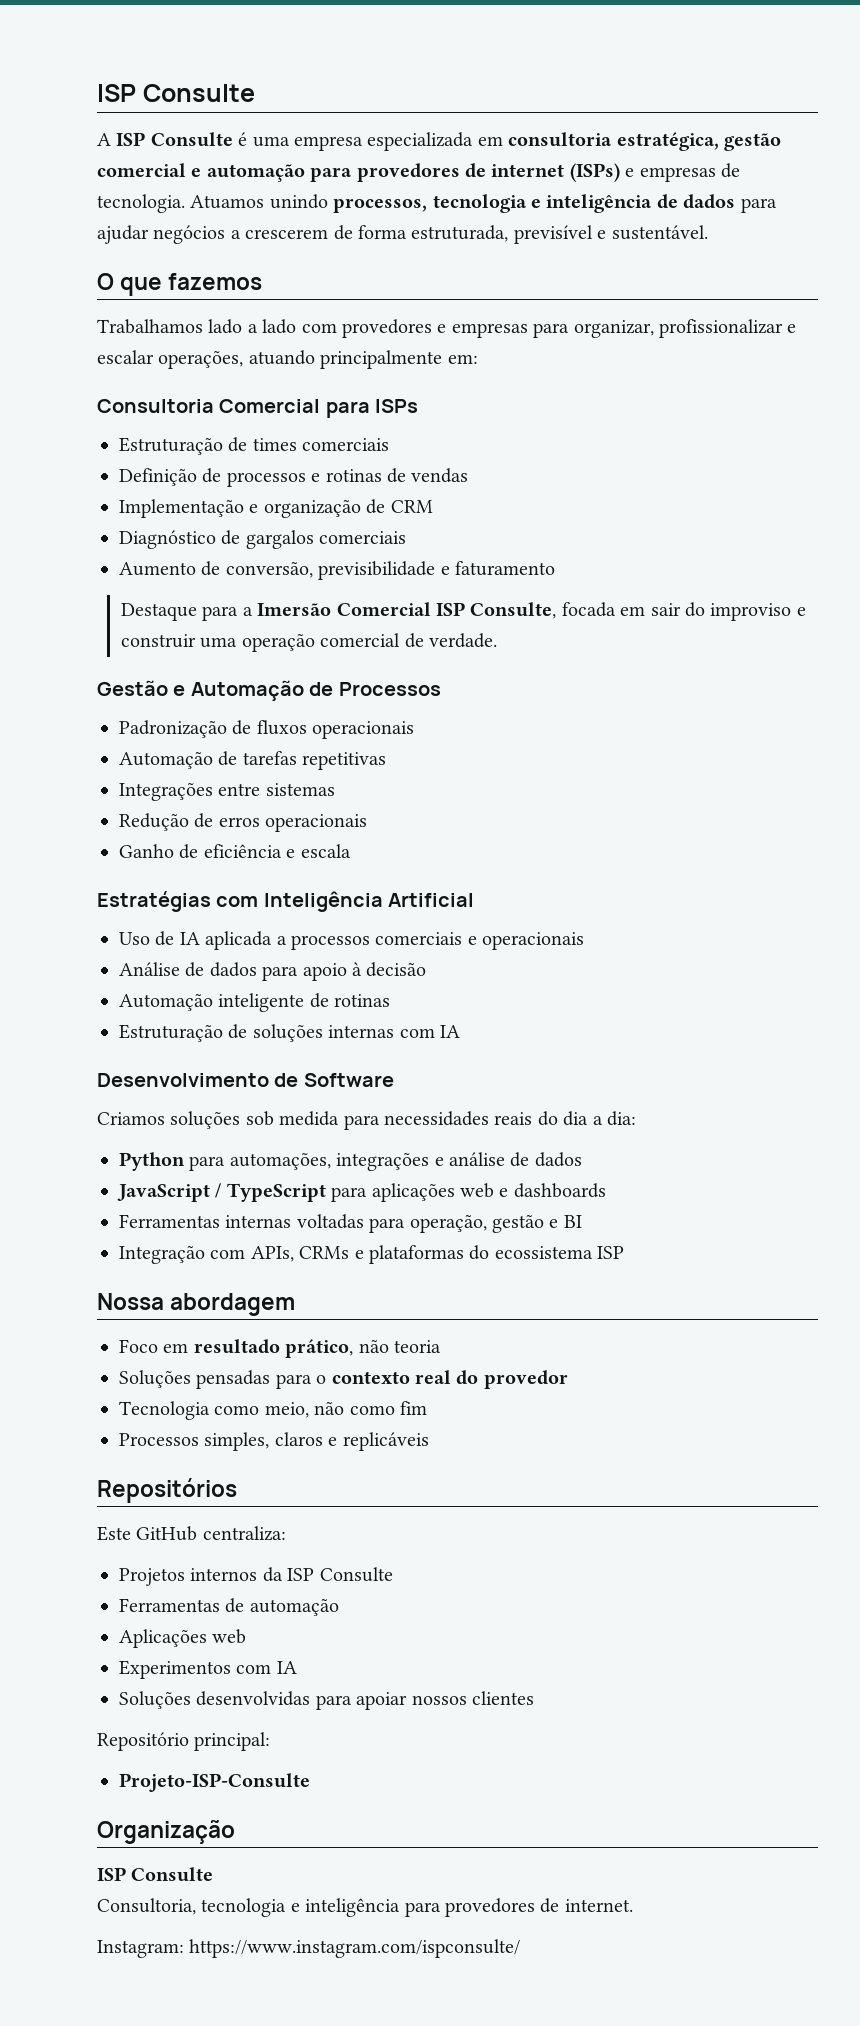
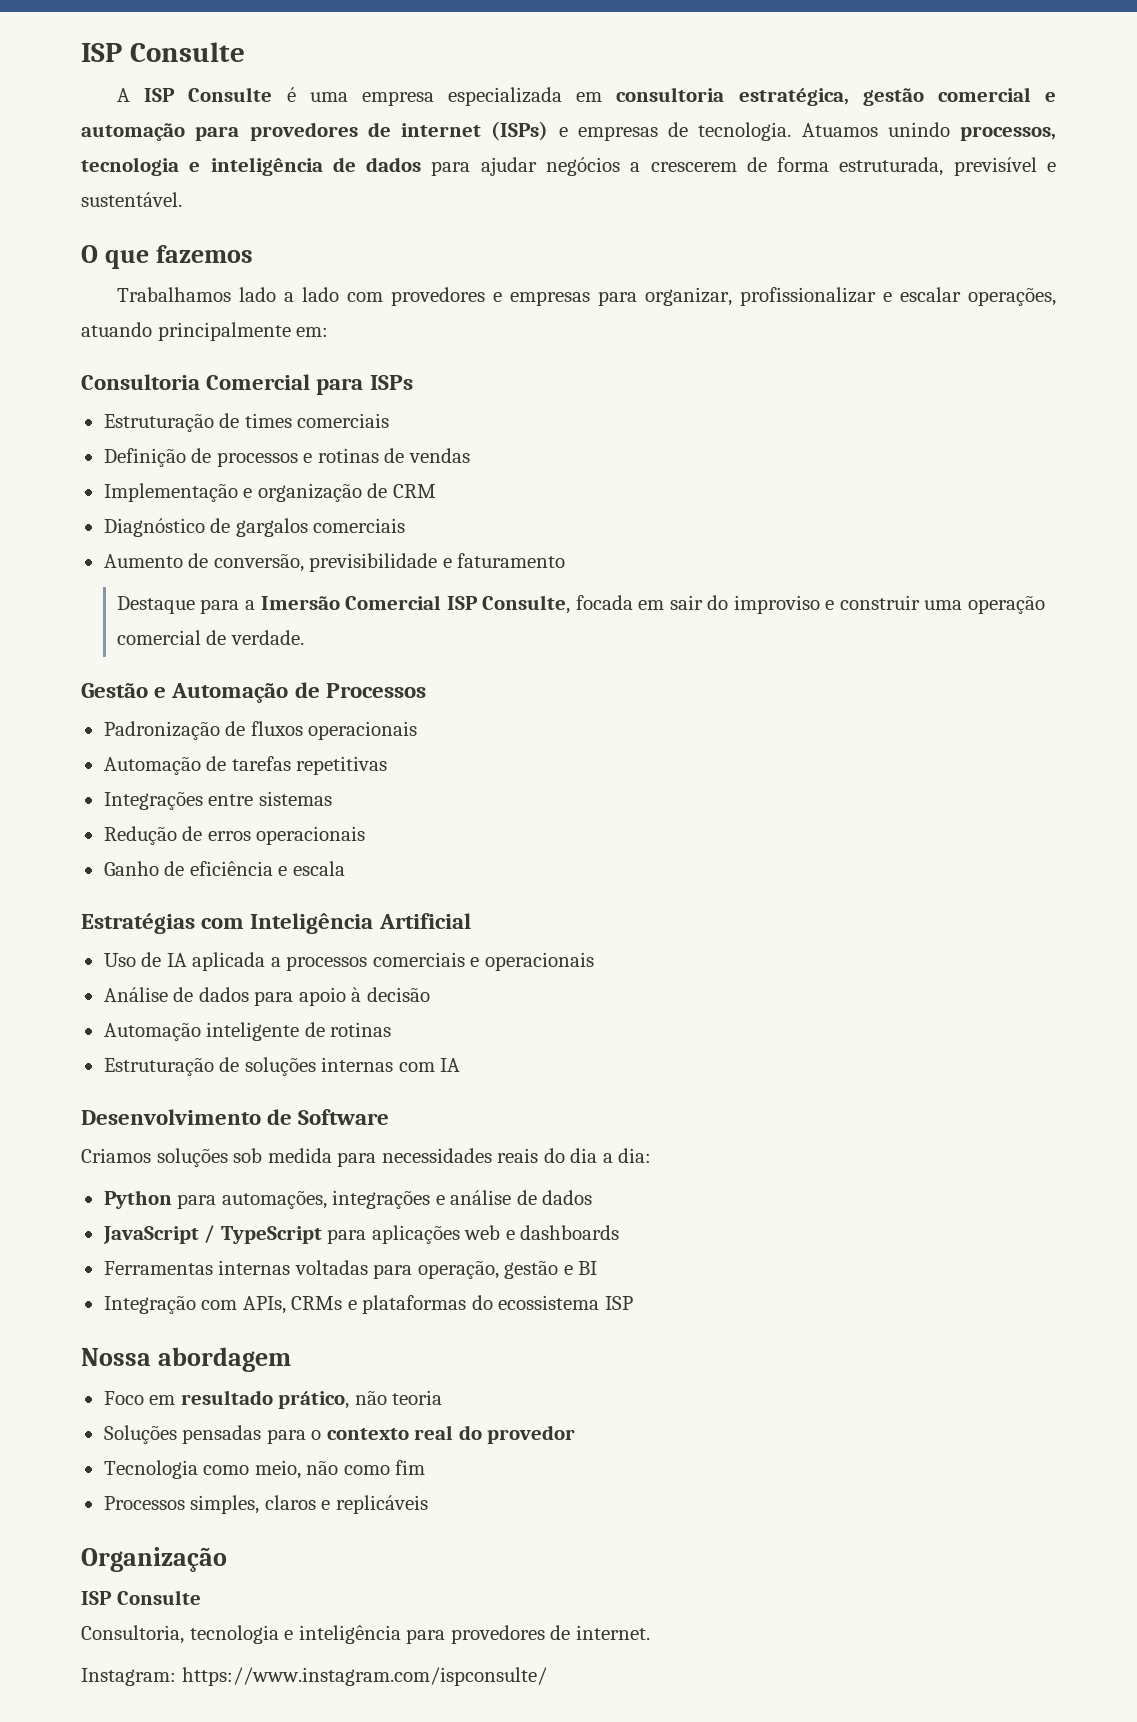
[97,1478,237,1503] [97,1526,286,1541] [119,1567,393,1586] [119,1598,339,1616] [119,1629,247,1648] [119,1660,297,1679] [119,1691,534,1710] [97,1732,271,1751] [119,1773,310,1792] // Repositórios // Este GitHub centraliza: // Projetos internos da ISP Consulte // Ferramentas de automação // Aplicações web // Experimentos com IA // Soluções desenvolvidas para apoiar nossos clientes // Repositório principal: // Projeto-ISP-Consulte -> (428, 1504) none

